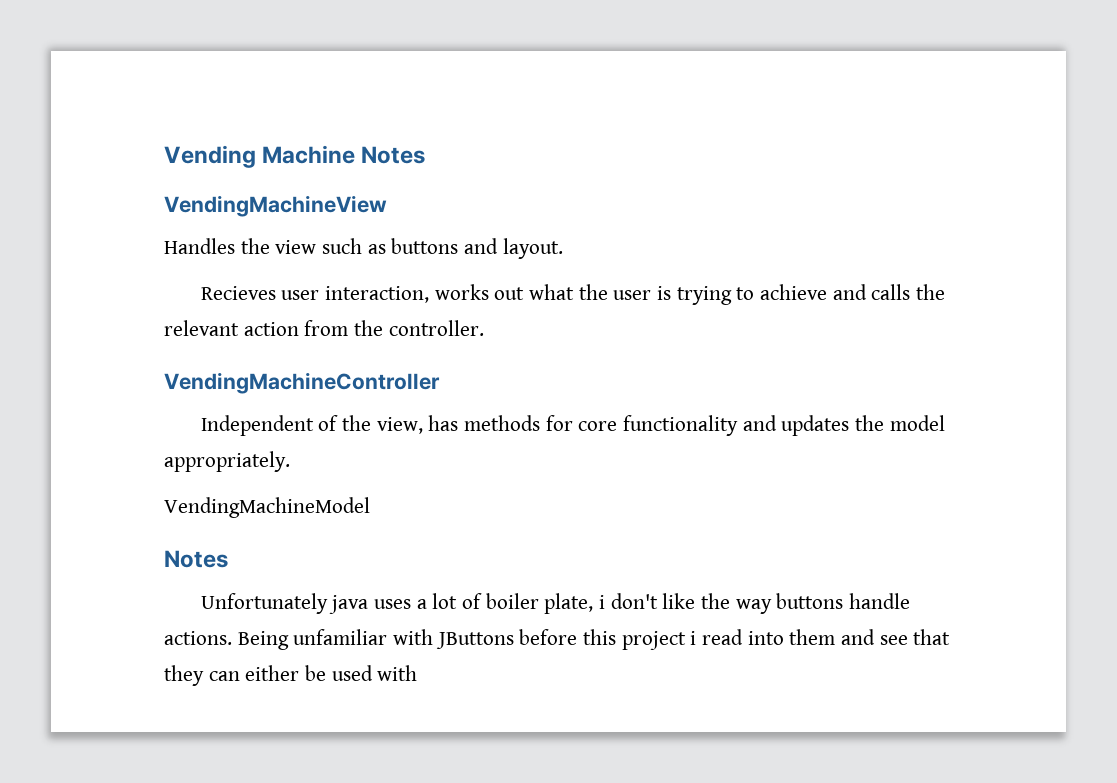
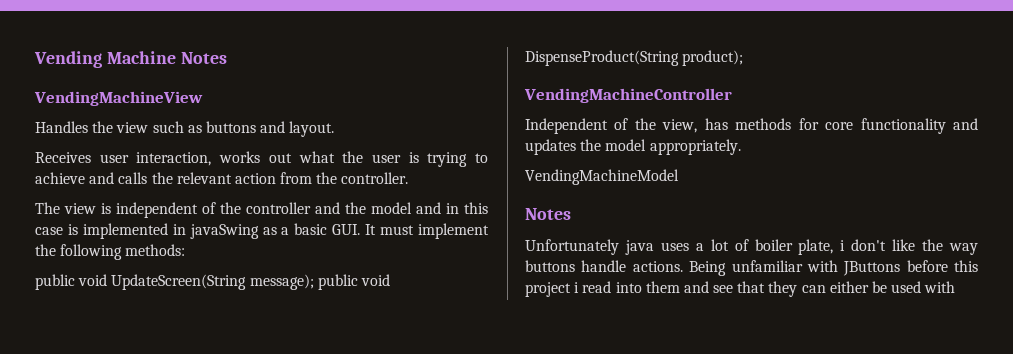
[200,286,276,300] Recieves -> [35,152,91,163] Receives
(484, 328) none -> [35,202,488,218] [35,223,490,239] [35,244,186,260] [35,274,390,290] [525,50,744,66] // The view is independent of the controller and the model and in this case is implemented in javaSwing as a basic GUI. It must implement the following methods: // public void UpdateScreen(String message); public void DispenseProduct(String product);

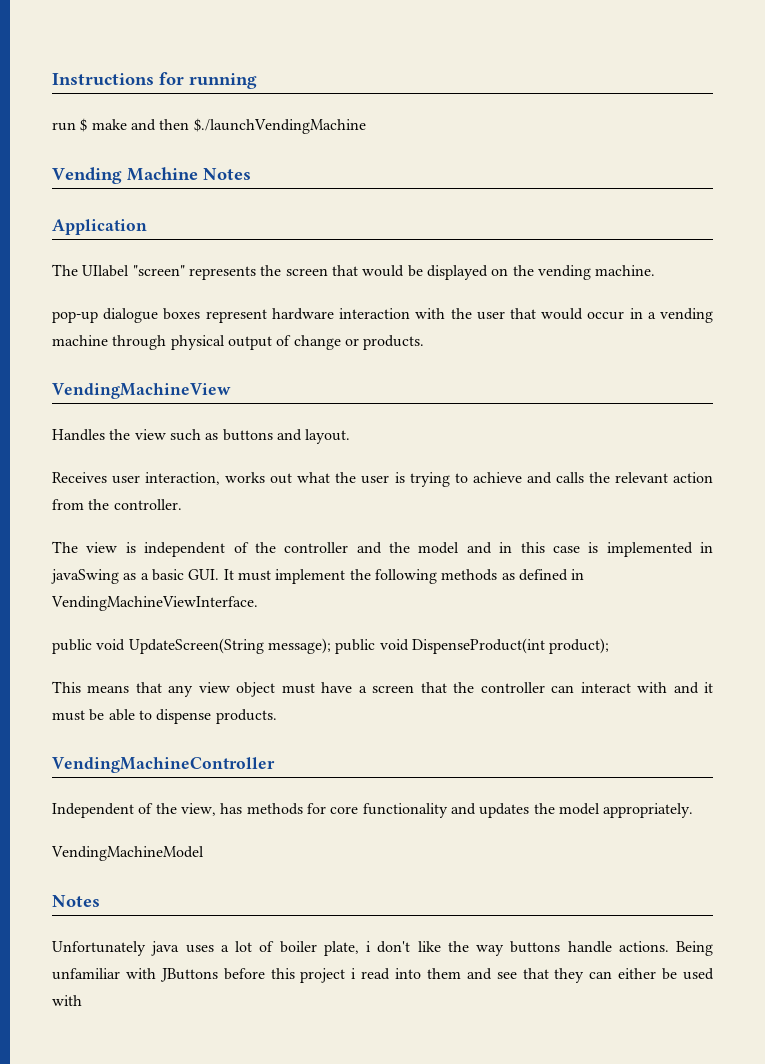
[34,51,227,68] Vending Machine Notes -> [52,72,257,89] [52,118,366,134] [52,167,251,184] [52,219,147,235] [52,264,656,280] [52,308,713,323] [52,335,425,350] Instructions for running // run $ make and then $./launchVendingMachine // Vending Machine Notes // Application // The UIlabel "screen" represents the screen that would be displayed on the vending machine. // pop-up dialogue boxes represent hardware interaction with the user that would occur in a vending machine through physical output of change or products.
[125,244,186,256] methods: -> [441,569,585,581] [51,596,258,611] methods as defined in VendingMachineViewInterface.
[525,50,679,66] DispenseProduct(String -> [411,638,545,654] DispenseProduct(int
(744, 58) none -> [52,681,713,697] [52,709,277,724] // This means that any view object must have a screen that the controller can interact with and it must be able to dispense products.

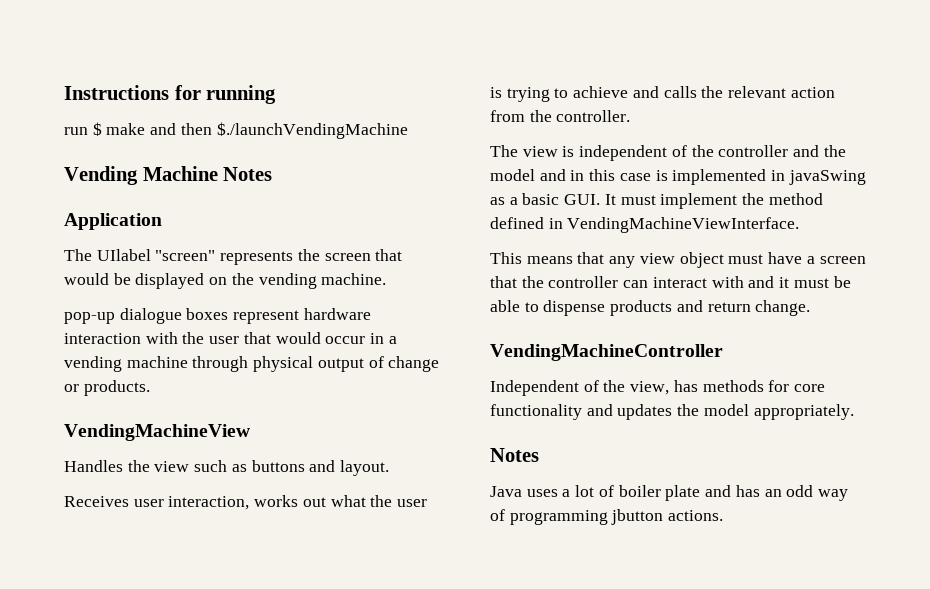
[374,569,515,584] following methods as -> [768,193,823,205] method
[52,638,610,654] // public void UpdateScreen(String message); public void DispenseProduct(int product); -> (800, 225) none
[215,709,277,724] products. -> [610,300,811,316] products and return change.
[51,846,204,861] [52,895,100,907] [52,941,180,956] // VendingMachineModel // Notes // Unfortunately java -> [490,448,539,462] [490,486,522,497] // Notes // Java
[323,941,713,956] [52,968,714,983] [52,995,82,1006] plate, i don't like the way buttons handle actions. Being unfamiliar with JButtons before this project i read into them and see that they can either be used with -> [665,485,848,501] [490,509,724,525] plate and has an odd way of programming jbutton actions.

